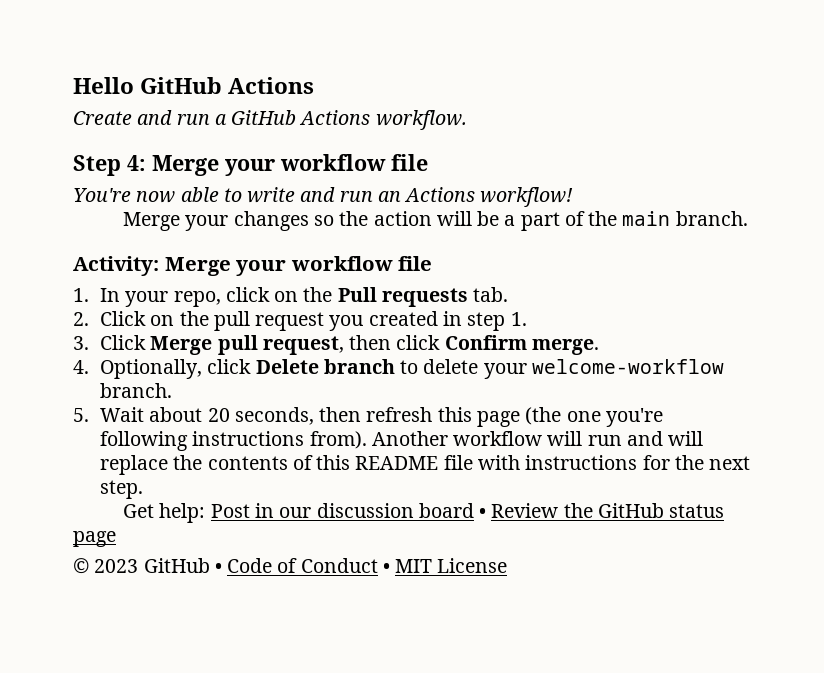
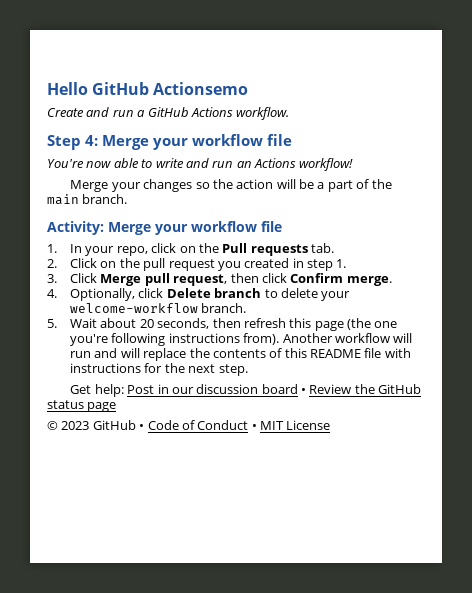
[228,77,315,94] Actions -> [153,82,249,95] Actionsemo

